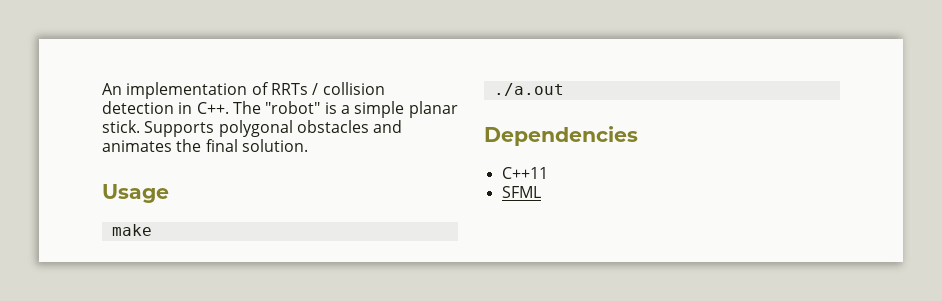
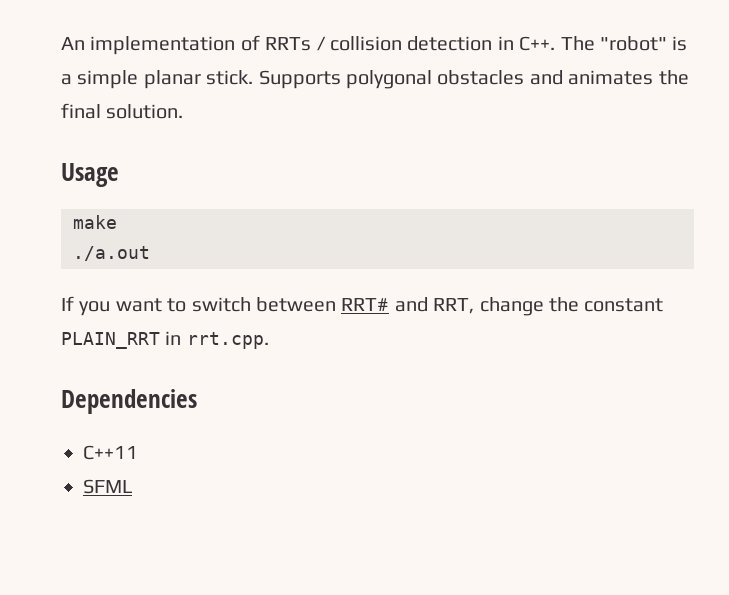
(564, 89) none -> [61,296,664,316] [61,331,269,349] // If you want to switch between RRT# and RRT, change the constant PLAIN_RRT in rrt.cpp.

